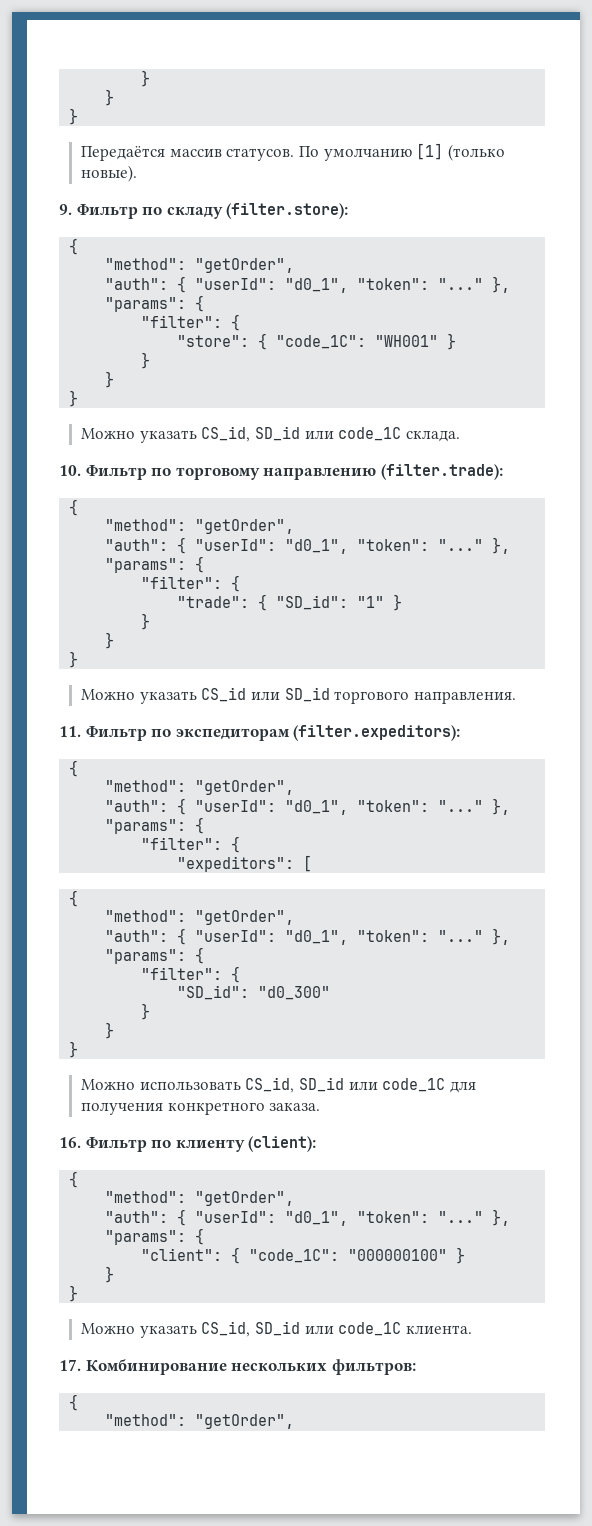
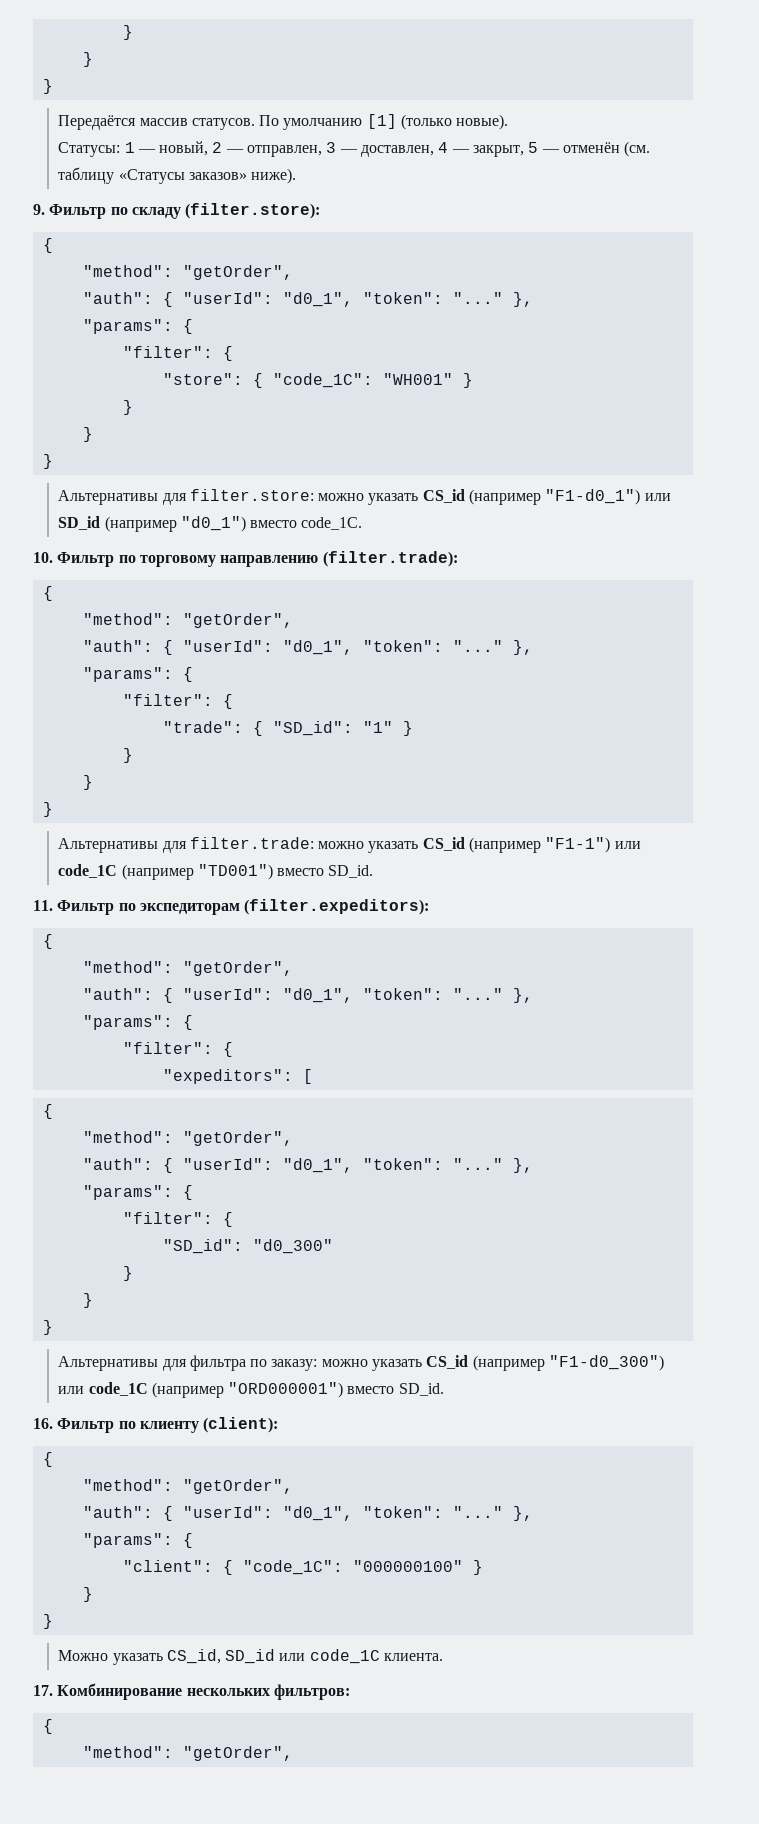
(138, 173) none -> [58,141,651,157] [58,167,297,184] // Статусы: 1 — новый, 2 — отправлен, 3 — доставлен, 4 — закрыт, 5 — отменён (см. таблицу «Статусы заказов» ниже).
[81,426,460,443] Можно указать CS_id, SD_id или code_1C склада. -> [58,489,671,505] [58,516,363,532] Альтернативы для filter.store: можно указать CS_id (например "F1-d0_1") или SD_id (например "d0_1") вместо code_1C.
[81,687,516,704] Можно указать CS_id или SD_id торгового направления. -> [58,837,641,853] [58,864,374,880] Альтернативы для filter.trade: можно указать CS_id (например "F1-1") или code_1C (например "TD001") вместо SD_id.
[81,1077,476,1093] [81,1102,321,1115] Можно использовать CS_id, SD_id или code_1C для получения конкретного заказа. -> [58,1355,665,1371] [58,1382,444,1398] Альтернативы для фильтра по заказу: можно указать CS_id (например "F1-d0_300") или code_1C (например "ORD000001") вместо SD_id.

